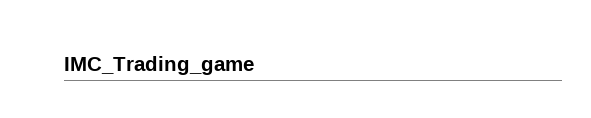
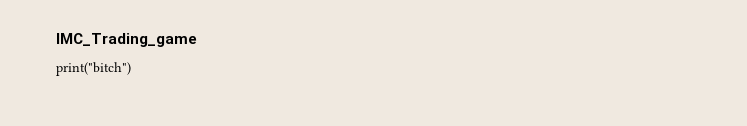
(254, 65) none -> [56,62,131,76] // print("bitch")

